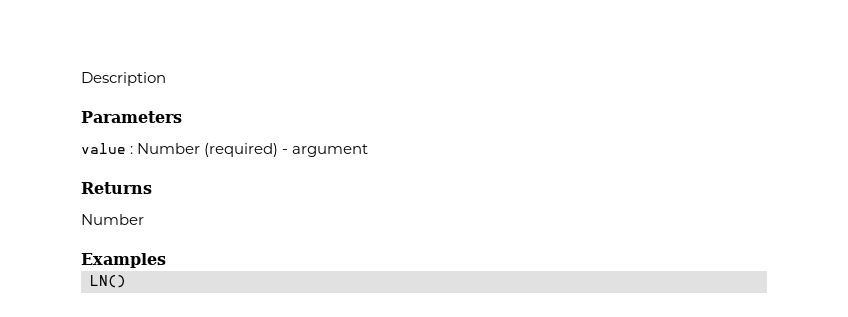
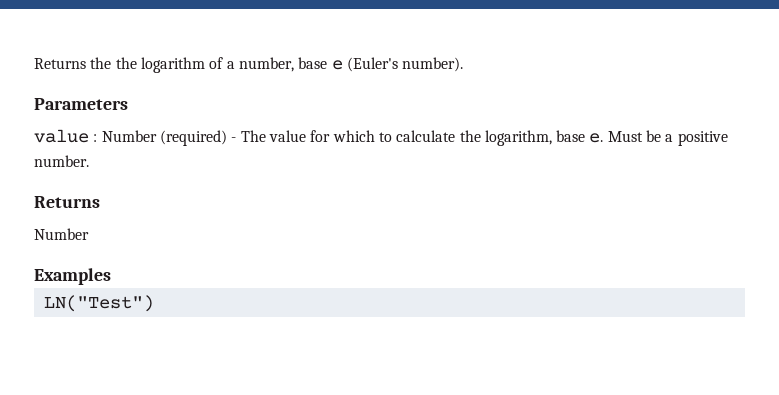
[81,72,166,86] Description -> [34,57,464,73] Returns the the logarithm of a number, base e (Euler's number).
[292,144,369,157] argument -> [240,130,728,146] [34,155,89,167] The value for which to calculate the logarithm, base e. Must be a positive number.
[90,275,126,288] LN() -> [43,295,154,312] LN("Test")

